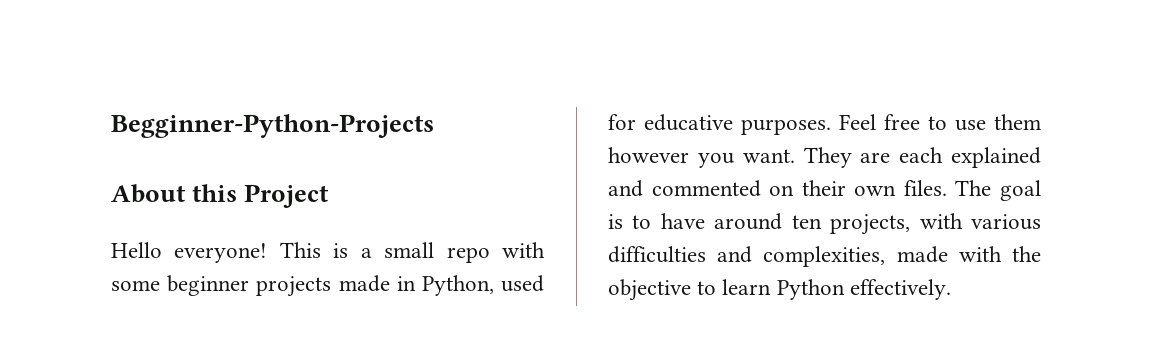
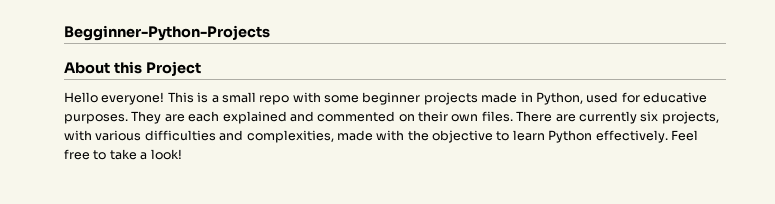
[839,114,1041,131] [608,147,795,168] Feel free to use them however you want. -> (128, 119) none
[955,180,1041,201] [608,213,822,230] The goal is to have around ten -> [516,111,659,124] There are currently six
(951, 289) none -> [670,130,698,141] [64,149,182,160] Feel free to take a look!

